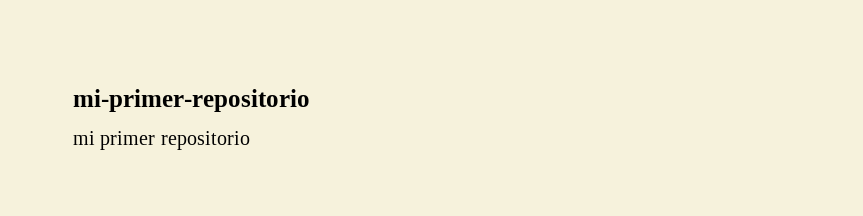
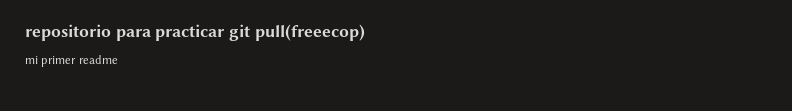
[73,89,310,112] mi-primer-repositorio -> [25,24,365,41] repositorio para practicar git pull(freeecop)
[160,131,250,150] repositorio -> [78,55,118,64] readme

